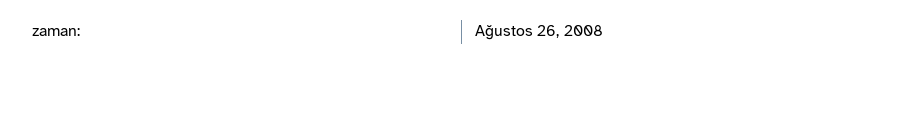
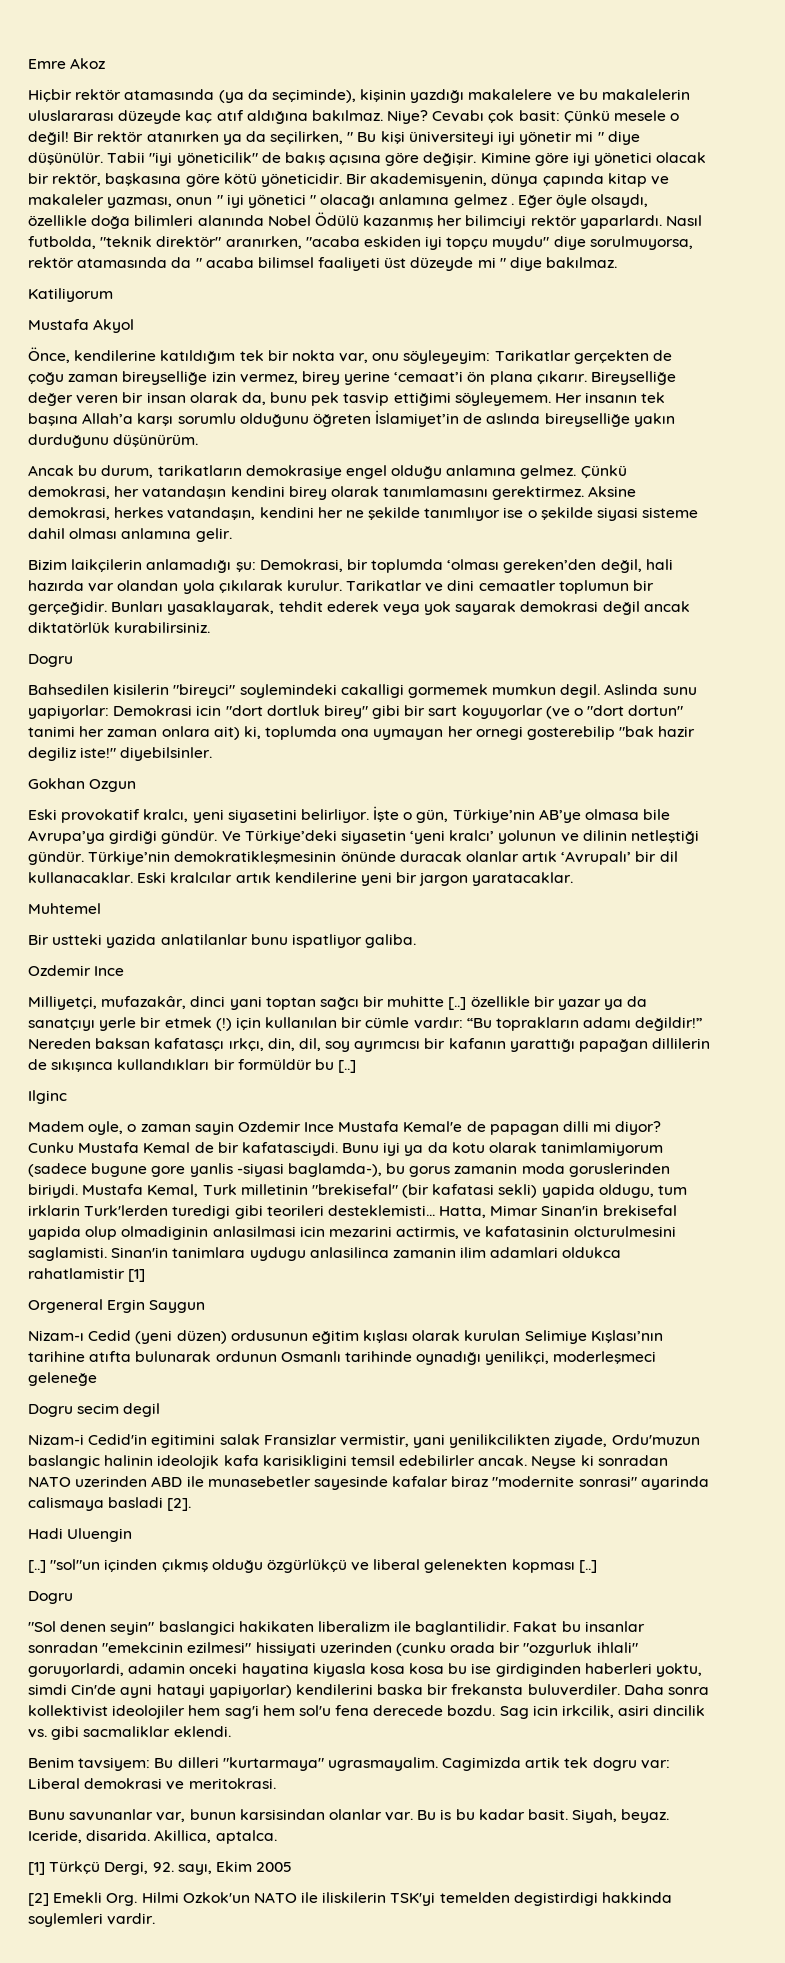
[32,28,80,36] [475,25,603,40] zaman: // Ağustos 26, 2008 -> [28,58,106,69] [28,89,691,103] [28,110,680,124] [28,131,640,145] [28,152,707,166] [28,173,670,187] [28,194,649,208] [28,212,703,229] [28,236,693,250] [28,257,618,271] [28,288,113,302] [28,319,135,333] [28,347,673,364] [28,371,677,385] [28,392,666,406] [28,410,675,427] [28,434,199,448] [28,465,627,479] [28,486,637,500] [28,507,699,521] [28,528,232,542] [28,559,673,573] [28,580,655,594] [28,601,690,615] [28,622,211,633] [28,654,73,667] [28,684,697,698] [28,705,684,719] [28,726,696,740] [28,747,213,761] [28,778,137,792] [28,806,671,823] [28,830,700,844] [28,851,678,865] [28,872,574,886] [28,903,101,914] [28,934,417,948] [28,965,125,976] [28,996,648,1010] [28,1017,703,1031] [28,1038,711,1052] [28,1059,357,1073] [28,1090,67,1104] [28,1121,662,1135] [28,1142,664,1156] [28,1163,670,1177] [28,1184,688,1198] [28,1205,677,1219] [28,1226,676,1240] [28,1247,622,1261] [28,1268,146,1282] [28,1299,206,1313] [28,1330,663,1344] [28,1351,657,1365] [28,1372,97,1386] [28,1403,161,1417] [28,1434,700,1448] [28,1455,668,1469] [28,1476,709,1490] [28,1497,192,1511] [28,1528,133,1542] [28,1559,597,1573] [28,1591,73,1604] [28,1621,645,1635] [28,1642,638,1656] [28,1663,703,1677] [28,1684,710,1698] [28,1705,706,1719] [28,1726,231,1740] [28,1757,670,1771] [28,1778,276,1790] [28,1809,670,1823] [28,1830,277,1844] [28,1861,293,1875] [28,1892,673,1906] [28,1913,156,1927] Emre Akoz // Hiçbir rektör atamasında (ya da seçiminde), kişinin yazdığı makalelere ve bu makalelerin uluslararası düzeyde kaç atıf aldığına bakılmaz. Niye? Cevabı çok basit: Çünkü mesele o değil! Bir rektör atanırken ya da seçilirken, " Bu kişi üniversiteyi iyi yönetir mi " diye düşünülür. Tabii "iyi yöneticilik" de bakış açısına göre değişir. Kimine göre iyi yönetici olacak bir rektör, başkasına göre kötü yöneticidir. Bir akademisyenin, dünya çapında kitap ve makaleler yazması, onun " iyi yönetici " olacağı anlamına gelmez . Eğer öyle olsaydı, özellikle doğa bilimleri alanında Nobel Ödülü kazanmış her bilimciyi rektör yaparlardı. Nasıl futbolda, "teknik direktör" aranırken, "acaba eskiden iyi topçu muydu" diye sorulmuyorsa, rektör atamasında da " acaba bilimsel faaliyeti üst düzeyde mi " diye bakılmaz. // Katiliyorum // Mustafa Akyol // Önce, kendilerine katıldığım tek bir nokta var, onu söyleyeyim: Tarikatlar gerçekten de çoğu zaman bireyselliğe izin vermez, birey yerine ‘cemaat’i ön plana çıkarır. Bireyselliğe değer veren bir insan olarak da, bunu pek tasvip ettiğimi söyleyemem. Her insanın tek başına Allah’a karşı sorumlu olduğunu öğreten İslamiyet’in de aslında bireyselliğe yakın durduğunu düşünürüm. // Ancak bu durum, tarikatların demokrasiye engel olduğu anlamına gelmez. Çünkü demokrasi, her vatandaşın kendini birey olarak tanımlamasını gerektirmez. Aksine demokrasi, herkes vatandaşın, kendini her ne şekilde tanımlıyor ise o şekilde siyasi sisteme dahil olması anlamına gelir. // Bizim laikçilerin anlamadığı şu: Demokrasi, bir toplumda ‘olması gereken’den değil, hali hazırda var olandan yola çıkılarak kurulur. Tarikatlar ve dini cemaatler toplumun bir gerçeğidir. Bunları yasaklayarak, tehdit ederek veya yok sayarak demokrasi değil ancak diktatörlük kurabilirsiniz. // Dogru // Bahsedilen kisilerin "bireyci" soylemindeki cakalligi gormemek mumkun degil. Aslinda sunu yapiyorlar: Demokrasi icin "dort dortluk birey" gibi bir sart koyuyorlar (ve o "dort dortun" tanimi her zaman onlara ait) ki, toplumda ona uymayan her ornegi gosterebilip "bak hazir degiliz iste!" diyebilsinler. // Gokhan Ozgun // Eski provokatif kralcı, yeni siyasetini belirliyor. İşte o gün, Türkiye’nin AB’ye olmasa bile Avrupa’ya girdiği gündür. Ve Türkiye’deki siyasetin ‘yeni kralcı’ yolunun ve dilinin netleştiği gündür. Türkiye’nin demokratikleşmesinin önünde duracak olanlar artık ‘Avrupalı’ bir dil kullanacaklar. Eski kralcılar artık kendilerine yeni bir jargon yaratacaklar. // Muhtemel // Bir ustteki yazida anlatilanlar bunu ispatliyor galiba. // Ozdemir Ince // Milliyetçi, mufazakâr, dinci yani toptan sağcı bir muhitte [..] özellikle bir yazar ya da sanatçıyı yerle bir etmek (!) için kullanılan bir cümle vardır: “Bu toprakların adamı değildir!” Nereden baksan kafatasçı ırkçı, din, dil, soy ayrımcısı bir kafanın yarattığı papağan dillilerin de sıkışınca kullandıkları bir formüldür bu [..] // Ilginc // Madem oyle, o zaman sayin Ozdemir Ince Mustafa Kemal'e de papagan dilli mi diyor? Cunku Mustafa Kemal de bir kafatasciydi. Bunu iyi ya da kotu olarak tanimlamiyorum (sadece bugune gore yanlis -siyasi baglamda-), bu gorus zamanin moda goruslerinden biriydi. Mustafa Kemal, Turk milletinin "brekisefal" (bir kafatasi sekli) yapida oldugu, tum irklarin Turk'lerden turedigi gibi teorileri desteklemisti... Hatta, Mimar Sinan'in brekisefal yapida olup olmadiginin anlasilmasi icin mezarini actirmis, ve kafatasinin olcturulmesini saglamisti. Sinan'in tanimlara uydugu anlasilinca zamanin ilim adamlari oldukca rahatlamistir [1] // Orgeneral Ergin Saygun // Nizam-ı Cedid (yeni düzen) ordusunun eğitim kışlası olarak kurulan Selimiye Kışlası’nın tarihine atıfta bulunarak ordunun Osmanlı tarihinde oynadığı yenilikçi, moderleşmeci geleneğe // Dogru secim degil // Nizam-i Cedid'in egitimini salak Fransizlar vermistir, yani yenilikcilikten ziyade, Ordu'muzun baslangic halinin ideolojik kafa karisikligini temsil edebilirler ancak. Neyse ki sonradan NATO uzerinden ABD ile munasebetler sayesinde kafalar biraz "modernite sonrasi" ayarinda calismaya basladi [2]. // Hadi Uluengin // [..] "sol"un içinden çıkmış olduğu özgürlükçü ve liberal gelenekten kopması [..] // Dogru // "Sol denen seyin" baslangici hakikaten liberalizm ile baglantilidir. Fakat bu insanlar sonradan "emekcinin ezilmesi" hissiyati uzerinden (cunku orada bir "ozgurluk ihlali" goruyorlardi, adamin onceki hayatina kiyasla kosa kosa bu ise girdiginden haberleri yoktu, simdi Cin'de ayni hatayi yapiyorlar) kendilerini baska bir frekansta buluverdiler. Daha sonra kollektivist ideolojiler hem sag'i hem sol'u fena derecede bozdu. Sag icin irkcilik, asiri dincilik vs. gibi sacmaliklar eklendi. // Benim tavsiyem: Bu dilleri "kurtarmaya" ugrasmayalim. Cagimizda artik tek dogru var: Liberal demokrasi ve meritokrasi. // Bunu savunanlar var, bunun karsisindan olanlar var. Bu is bu kadar basit. Siyah, beyaz. Iceride, disarida. Akillica, aptalca. // [1] Türkçü Dergi, 92. sayı, Ekim 2005 // [2] Emekli Org. Hilmi Ozkok'un NATO ile iliskilerin TSK'yi temelden degistirdigi hakkinda soylemleri vardir.

